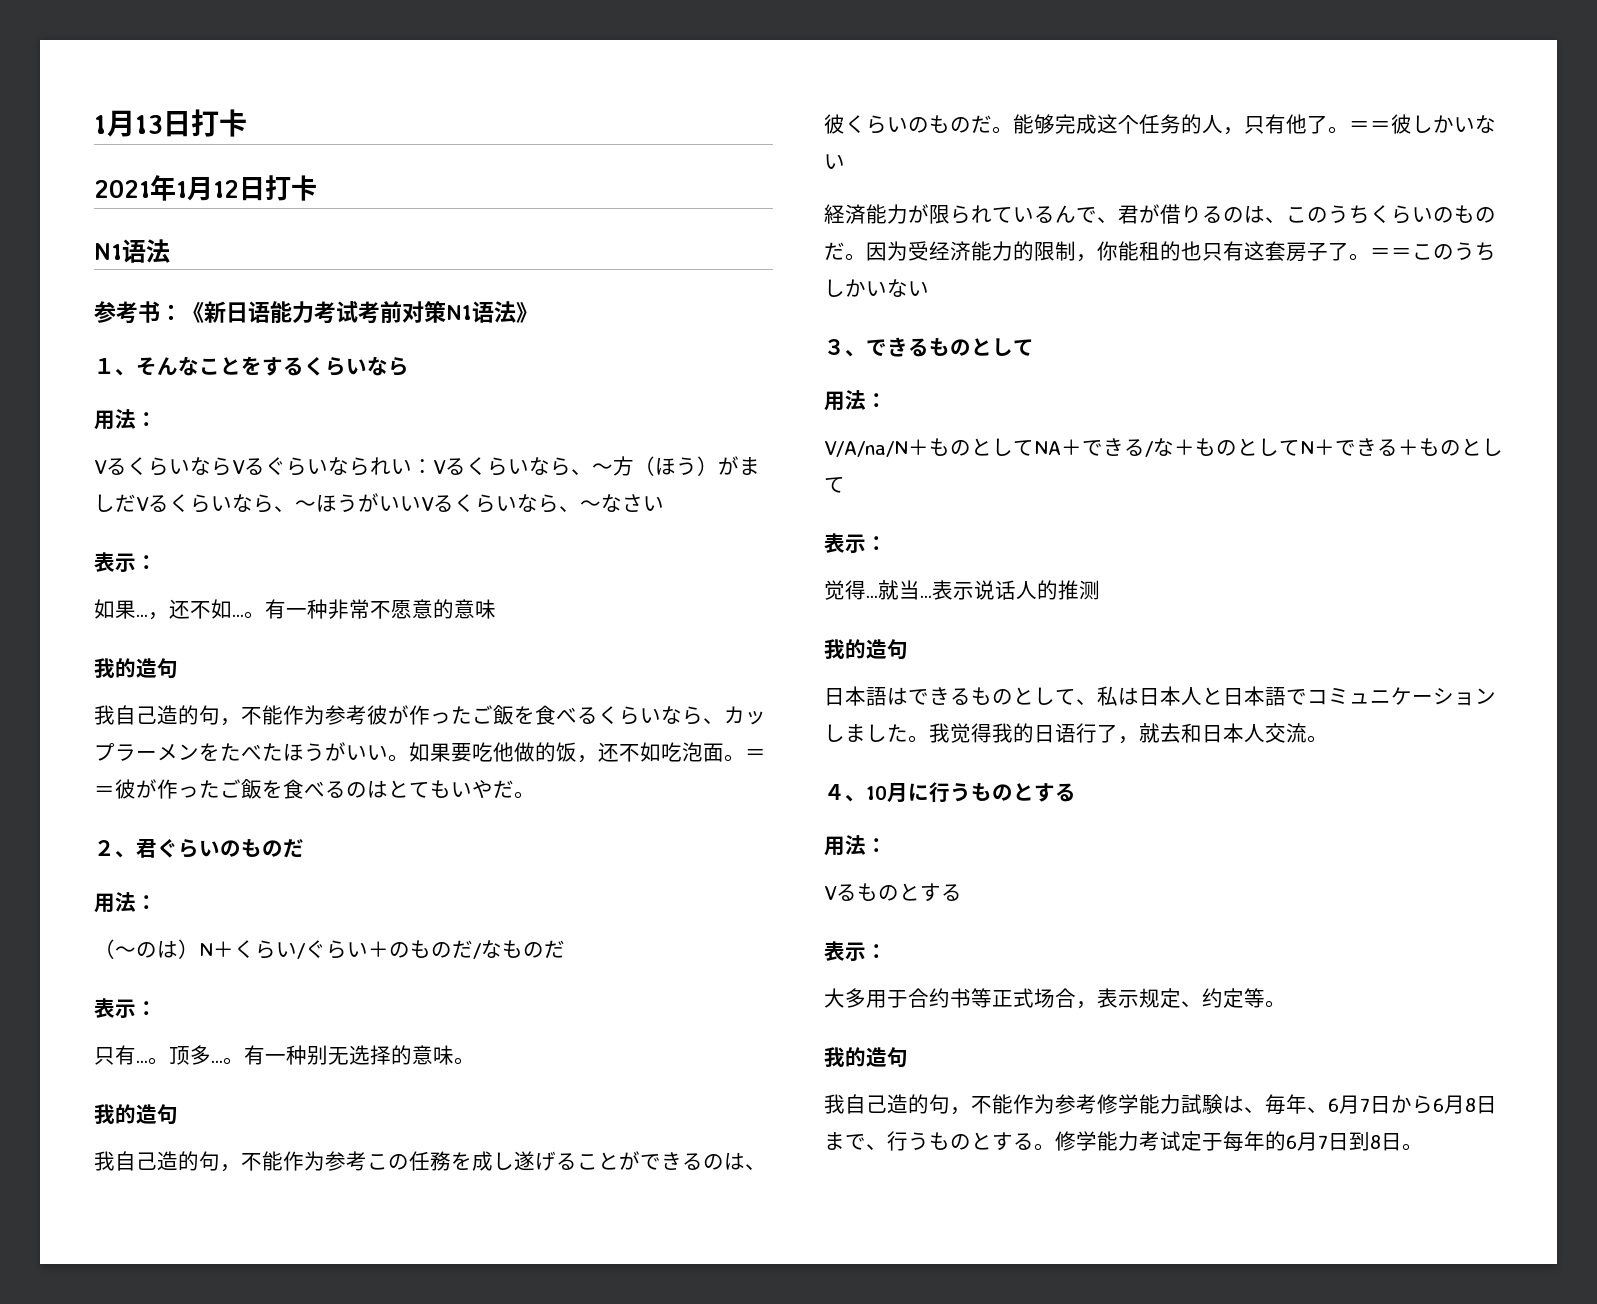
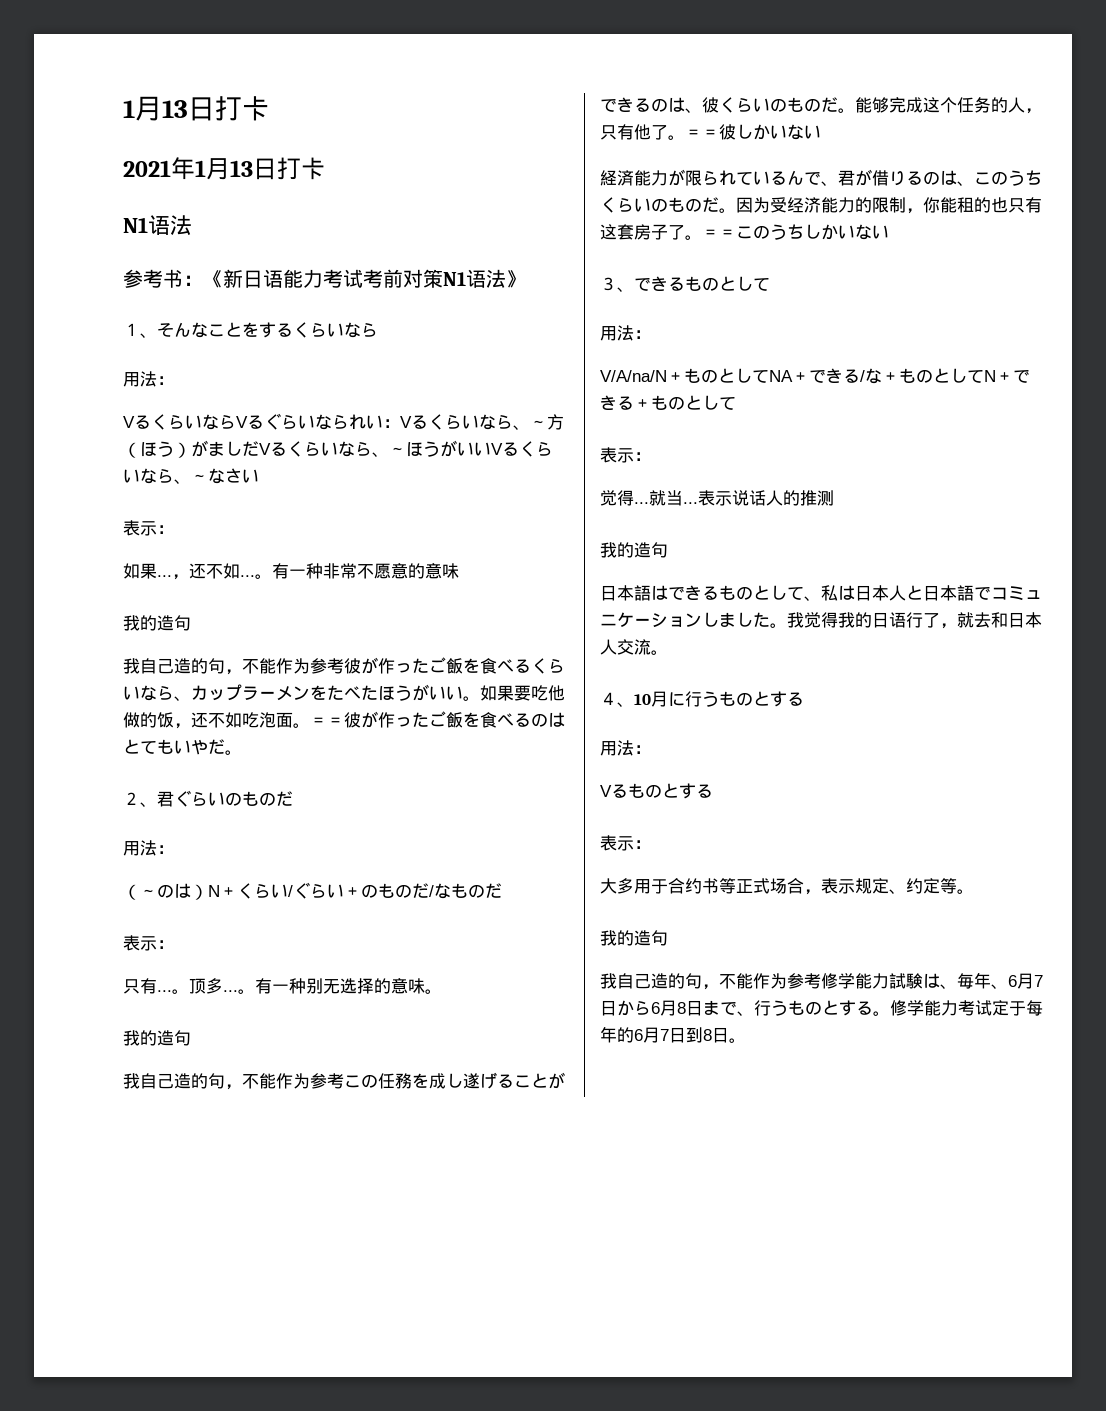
[213,180,239,198] 12 -> [230,160,253,177] 13

